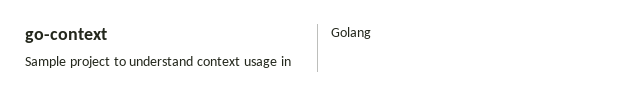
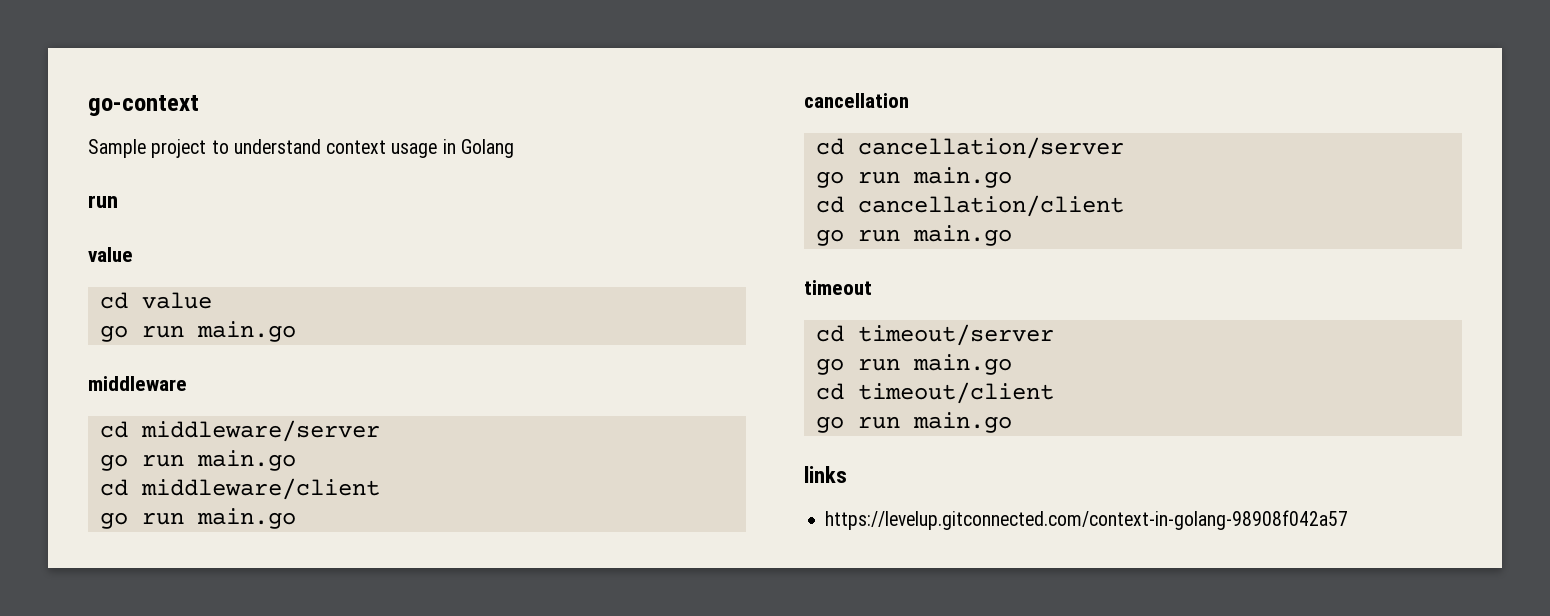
(371, 33) none -> [88,195,118,208] [88,247,133,262] [99,292,212,309] [99,321,296,342] [88,376,187,391] [99,420,380,442] [99,450,296,471] [99,478,380,500] [99,508,296,529] [804,93,909,108] [815,137,1124,159] [815,167,1012,188] [815,195,1124,217] [815,225,1012,246] [804,280,872,295] [815,324,1054,346] [815,354,1012,375] [815,382,1054,404] [815,412,1012,433] [804,466,847,483] [825,510,1349,530] // run // value // cd value // go run main.go // middleware // cd middleware/server // go run main.go // cd middleware/client // go run main.go // cancellation // cd cancellation/server // go run main.go // cd cancellation/client // go run main.go // timeout // cd timeout/server // go run main.go // cd timeout/client // go run main.go // links // https://levelup.gitconnected.com/context-in-golang-98908f042a57

